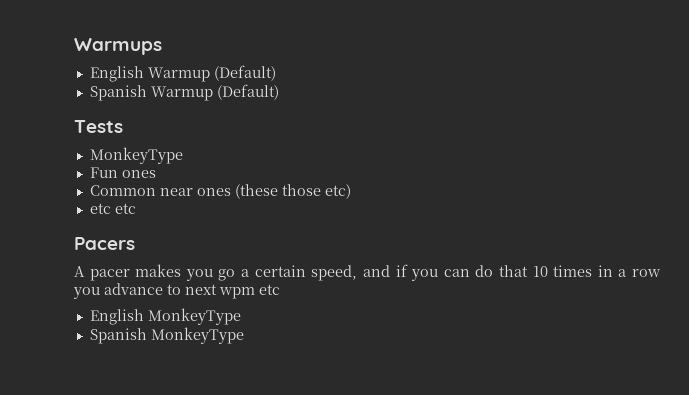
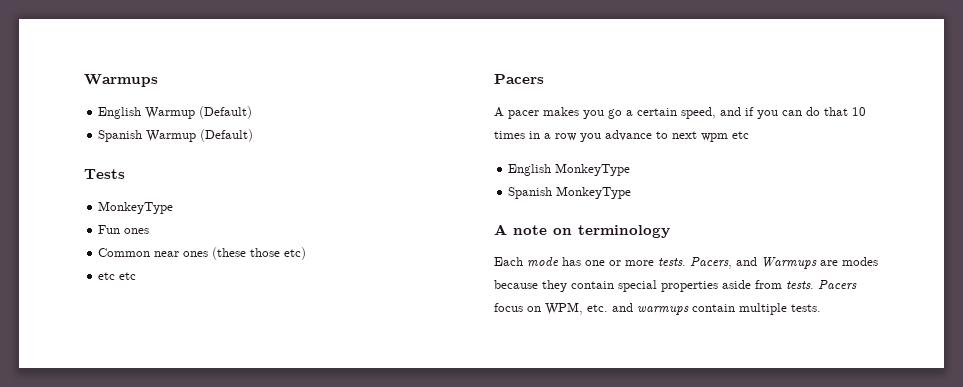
(244, 335) none -> [494,224,670,238] [494,257,878,269] [494,280,857,292] [494,302,821,315] // A note on terminology // Each mode has one or more tests. Pacers, and Warmups are modes because they contain special properties aside from tests. Pacers focus on WPM, etc. and warmups contain multiple tests.

